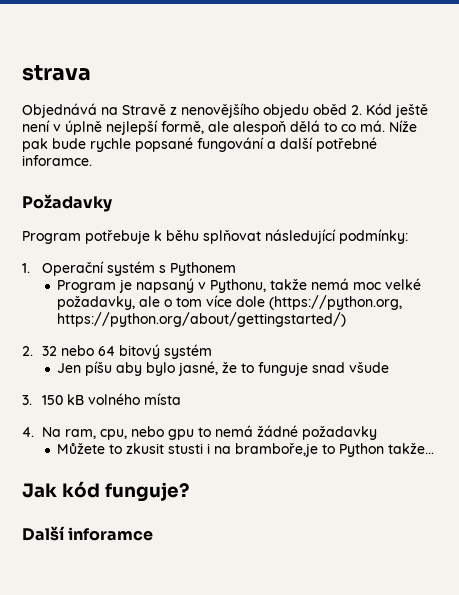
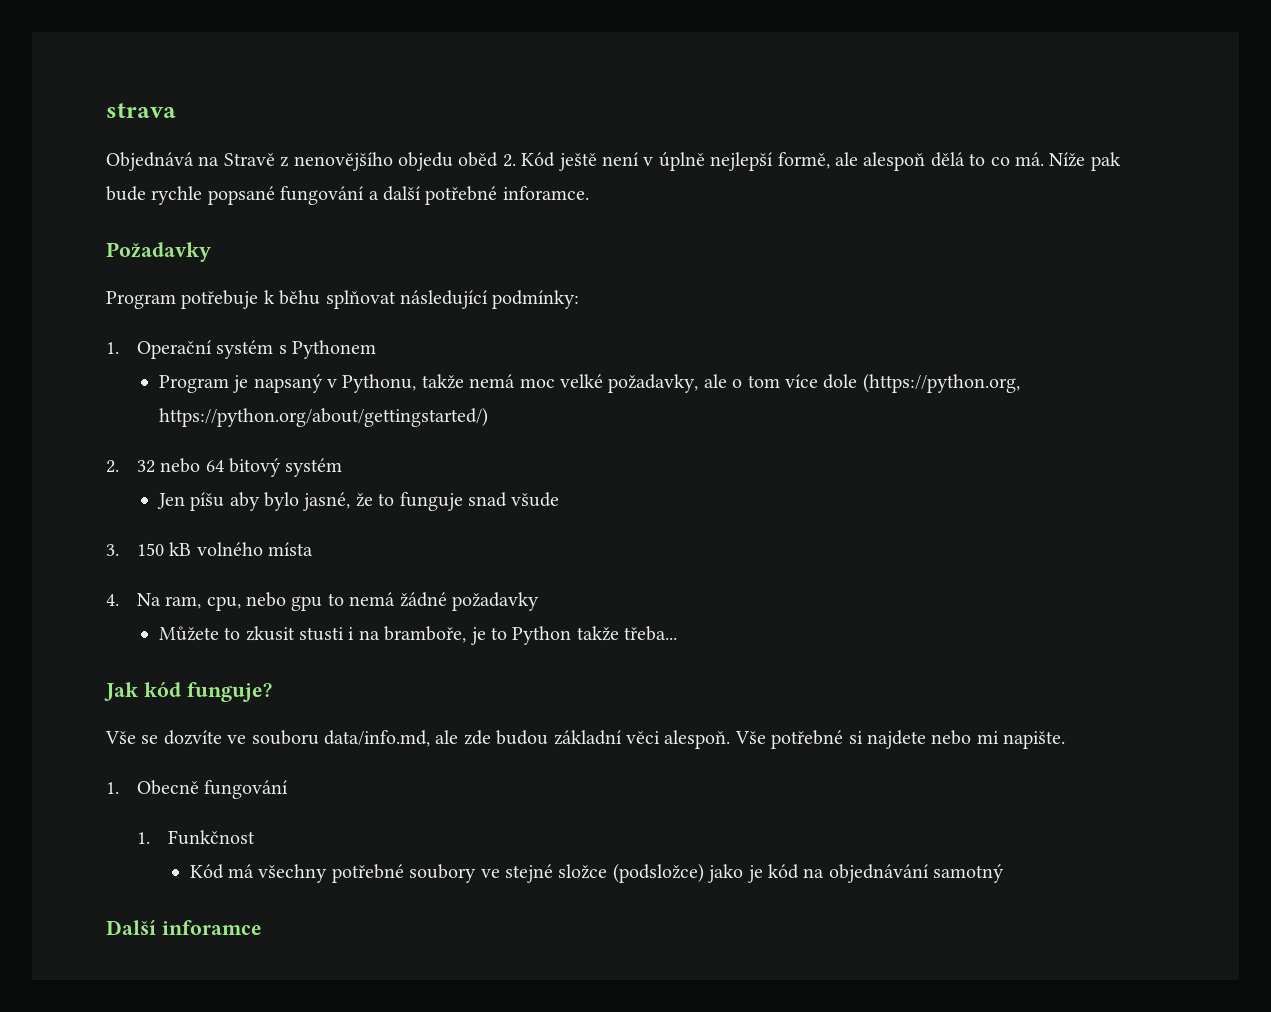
[235,443,435,457] [22,481,189,502] bramboře,je to Python takže... // Jak kód funguje? -> [384,626,678,645] [104,682,272,702] [105,730,1066,749] [106,780,289,799] [136,830,255,845] [189,863,1005,883] bramboře, je to Python takže třeba... // Jak kód funguje? // Vše se dozvíte ve souboru data/info.md, ale zde budou základní věci alespoň. Vše potřebné si najdete nebo mi napište. // 1. Obecně fungování // 1. Funkčnost // Kód má všechny potřebné soubory ve stejné složce (podsložce) jako je kód na objednávání samotný

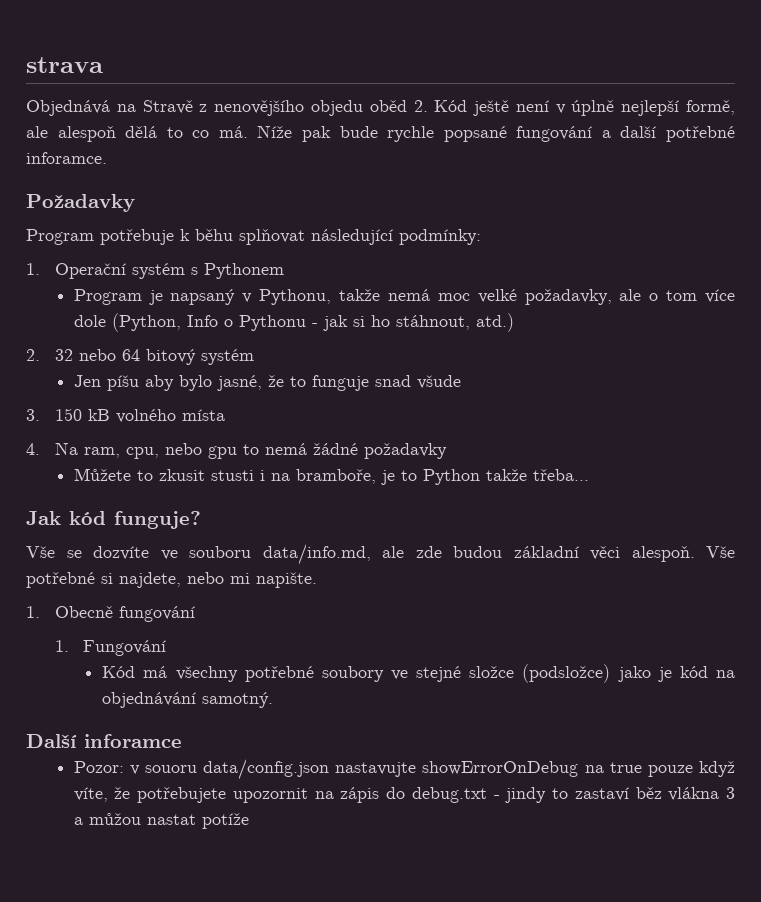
[862,373,1020,393] [158,407,488,427] (https://python.org, https://python.org/about/gettingstarted/) -> [111,313,514,332] (Python, Info o Pythonu - jak si ho stáhnout, atd.)
[866,730,926,749] najdete -> [119,572,181,588] najdete,
[167,830,255,845] Funkčnost -> [82,640,166,656] Fungování
[933,864,1005,883] samotný -> [202,692,274,708] samotný.
(262, 927) none -> [73,759,736,780] [73,787,735,803] [73,813,249,829] // Pozor: v souoru data/config.json nastavujte showErrorOnDebug na true pouze když víte, že potřebujete upozornit na zápis do debug.txt - jindy to zastaví běz vlákna 3 a můžou nastat potíže

